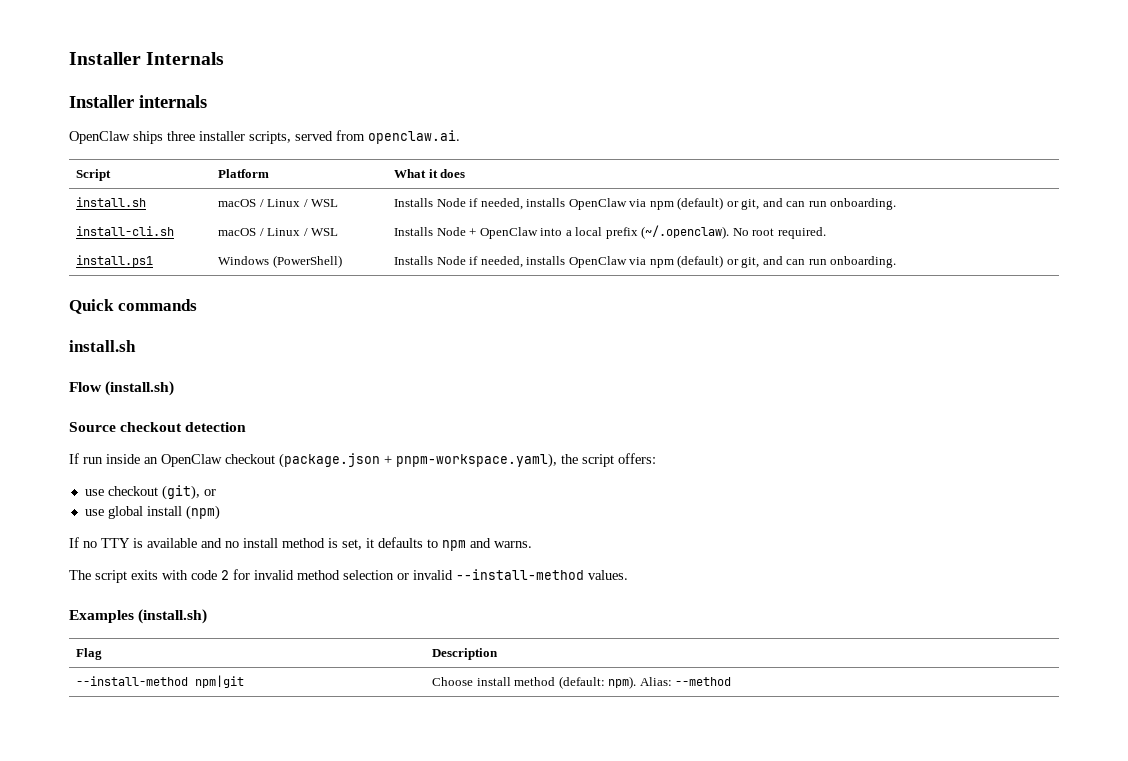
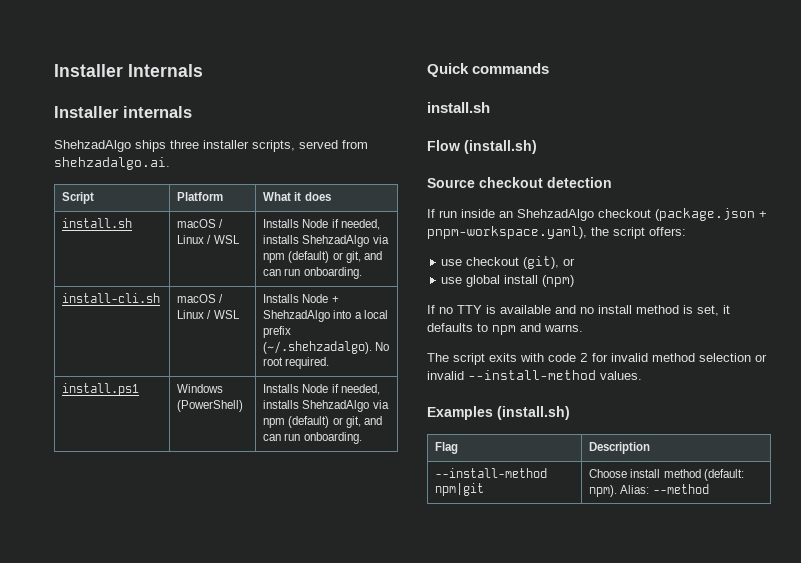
[69,131,130,144] OpenClaw -> [54,140,131,152] ShehzadAlgo
[368,130,460,144] openclaw.ai. -> [54,157,170,170] shehzadalgo.ai.
[568,198,627,210] OpenClaw -> [302,235,370,247] ShehzadAlgo
[479,227,538,239] OpenClaw -> [263,310,331,322] ShehzadAlgo
[641,225,730,239] (~/.openclaw). -> [263,341,373,354] (~/.shehzadalgo).
[568,256,627,268] OpenClaw -> [302,400,370,412] ShehzadAlgo
[161,454,222,467] OpenClaw -> [517,209,594,221] ShehzadAlgo

